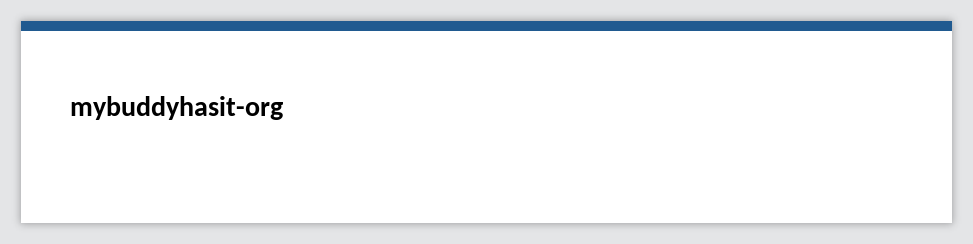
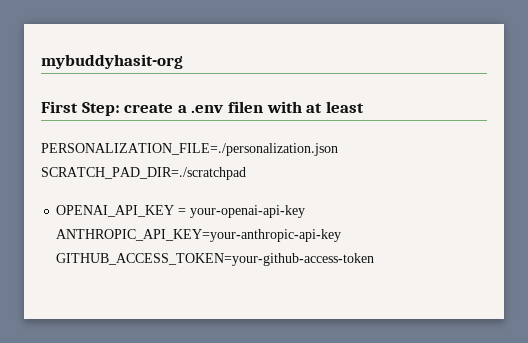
(283, 108) none -> [41,101,364,116] [41,143,338,156] [41,167,246,180] [56,205,306,218] [56,229,342,242] [56,253,375,266] // First Step: create a .env filen with at least // PERSONALIZATION_FILE=./personalization.json SCRATCH_PAD_DIR=./scratchpad // OPENAI_API_KEY = your-openai-api-key ANTHROPIC_API_KEY=your-anthropic-api-key GITHUB_ACCESS_TOKEN=your-github-access-token

